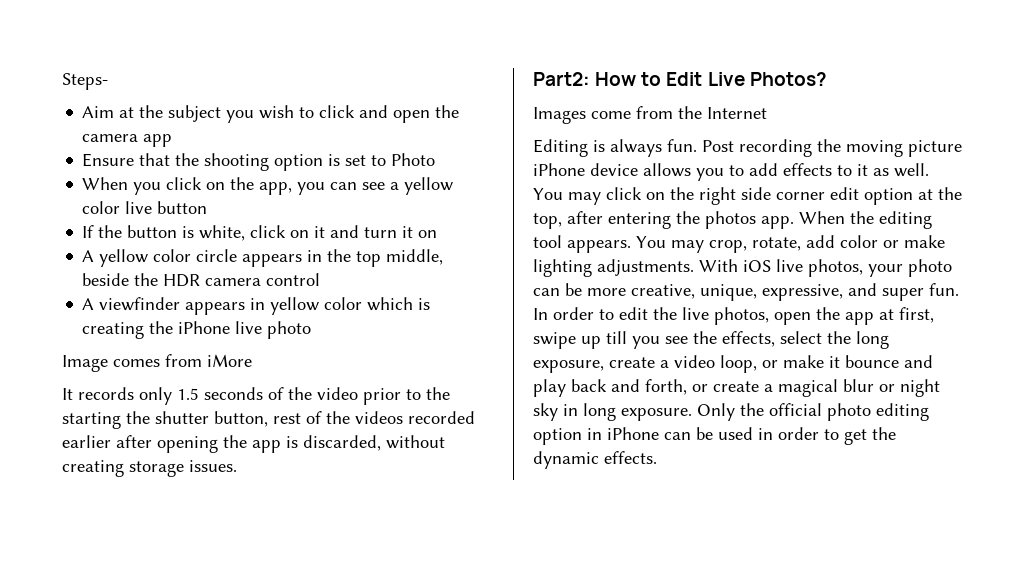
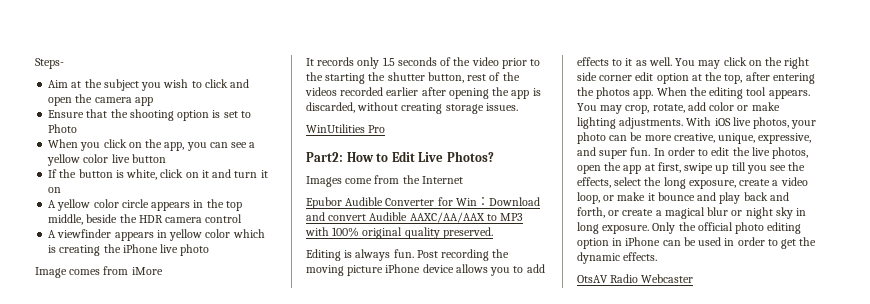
(237, 466) none -> [306,124,386,133] // WinUtilities Pro
(767, 113) none -> [306,197,540,209] [306,212,524,223] [305,227,493,239] // Epubor Audible Converter for Win：Download and convert Audible AAXC/AA/AAX to MP3 with 100% original quality preserved.
(657, 457) none -> [577,274,694,283] // OtsAV Radio Webcaster

